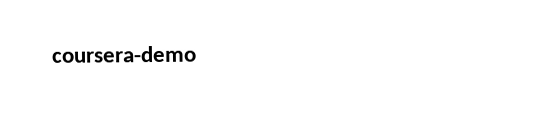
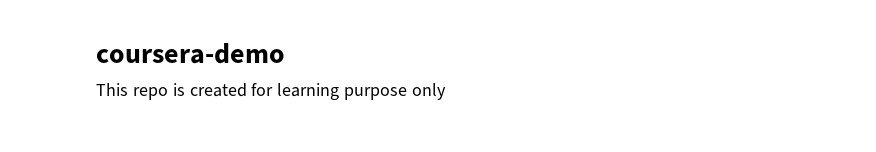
(197, 54) none -> [96,83,447,100] // This repo is created for learning purpose only

